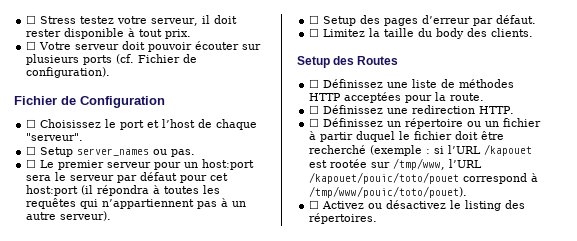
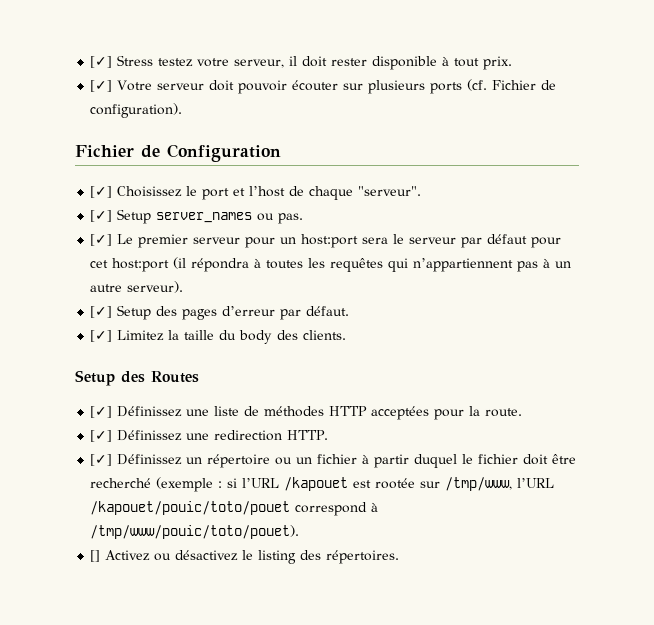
[26,15,37,24] ☐ -> [90,56,113,68] [✓]
[26,41,37,50] ☐ -> [90,80,113,92] [✓]
[26,119,37,128] ☐ -> [90,186,113,198] [✓]
[26,146,37,155] ☐ -> [90,210,113,222] [✓]
[26,159,37,168] ☐ -> [90,234,113,246] [✓]
[309,15,320,24] ☐ -> [90,306,113,318] [✓]
[309,28,320,37] ☐ -> [90,330,113,342] [✓]
[309,79,320,88] ☐ -> [90,406,113,418] [✓]
[309,105,320,114] ☐ -> [90,430,113,442] [✓]
[309,118,320,127] ☐ -> [90,454,113,466] [✓]
[309,200,320,209] ☐ -> [90,550,101,562] []

